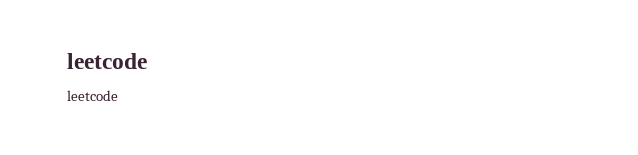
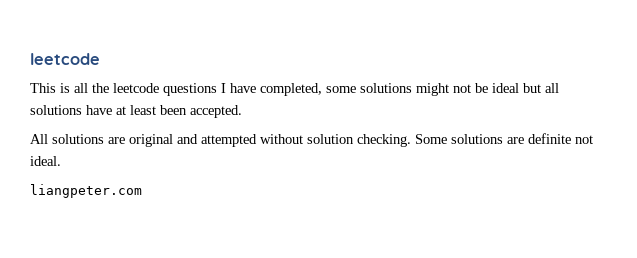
[67,90,118,101] leetcode -> [30,83,559,96] [30,105,242,118] [30,133,593,147] [30,156,61,166] [30,184,142,198] This is all the leetcode questions I have completed, some solutions might not be ideal but all solutions have at least been accepted. // All solutions are original and attempted without solution checking. Some solutions are definite not ideal. // liangpeter.com

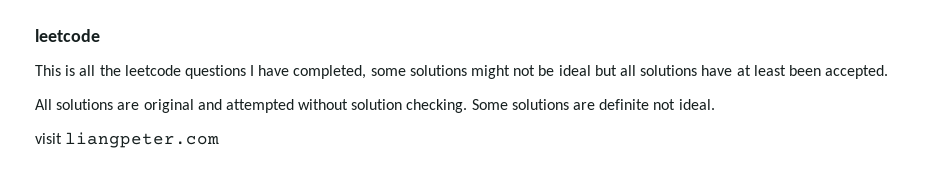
(61, 161) none -> [35,133,62,144] visit

